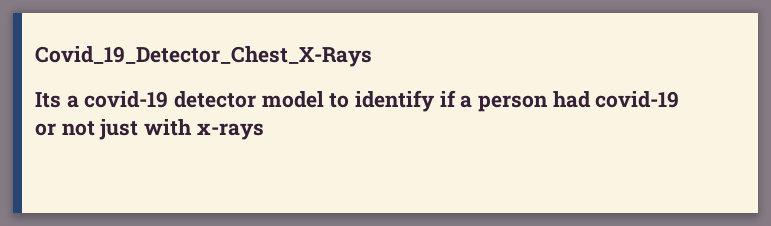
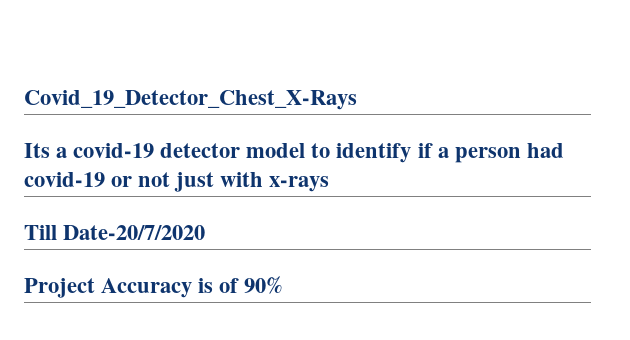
(264, 131) none -> [24,225,206,240] [24,276,284,298] // Till Date-20/7/2020 // Project Accuracy is of 90%

